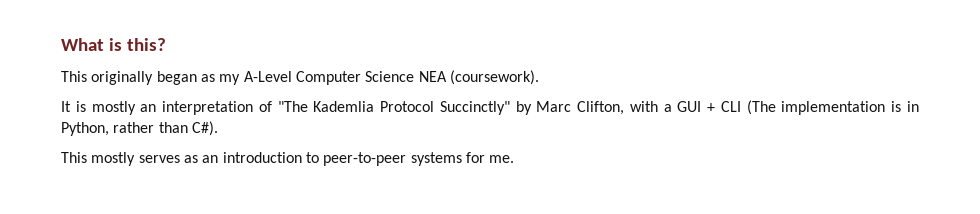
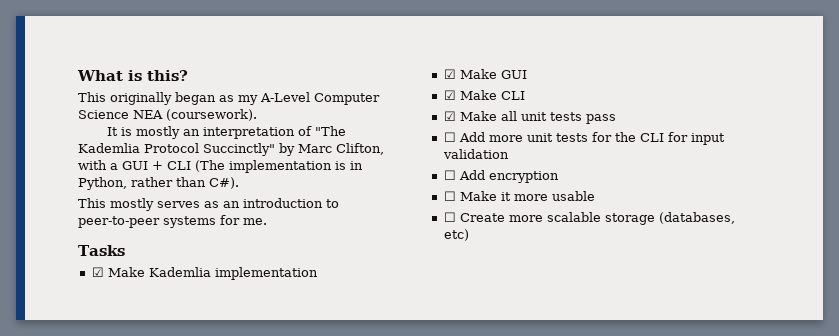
(515, 159) none -> [78,245,125,256] [91,267,318,280] [443,69,527,79] [443,90,525,100] [443,111,616,124] [443,132,725,145] [442,149,509,159] [443,170,559,183] [443,191,595,201] [443,212,735,225] [443,229,469,241] // Tasks // ☑ Make Kademlia implementation // ☑ Make GUI // ☑ Make CLI // ☑ Make all unit tests pass // ☐ Add more unit tests for the CLI for input validation // ☐ Add encryption // ☐ Make it more usable // ☐ Create more scalable storage (databases, etc)

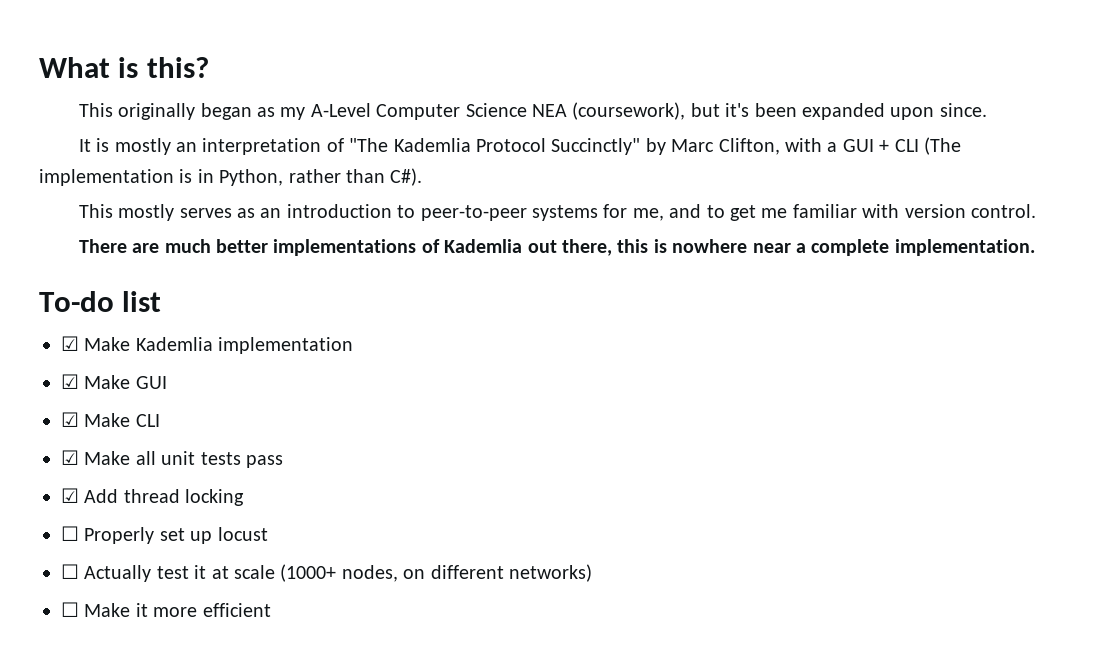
[166,109,257,121] (coursework). -> [572,102,987,120] (coursework), but it's been expanded upon since.
[243,218,267,225] [78,245,125,256] me. // Tasks -> [632,204,1036,221] [78,239,1035,256] [39,291,162,312] me, and to get me familiar with version control. // There are much better implementations of Kademlia out there, this is nowhere near a complete implementation. // To-do list
[443,132,725,145] [442,149,509,159] [443,170,559,183] [443,191,595,201] [443,212,735,225] [443,229,469,241] ☐ Add more unit tests for the CLI for input validation // ☐ Add encryption // ☐ Make it more usable // ☐ Create more scalable storage (databases, etc) -> [61,488,245,506] [61,526,268,544] [61,564,592,582] [61,602,271,617] ☑ Add thread locking // ☐ Properly set up locust // ☐ Actually test it at scale (1000+ nodes, on different networks) // ☐ Make it more efficient

